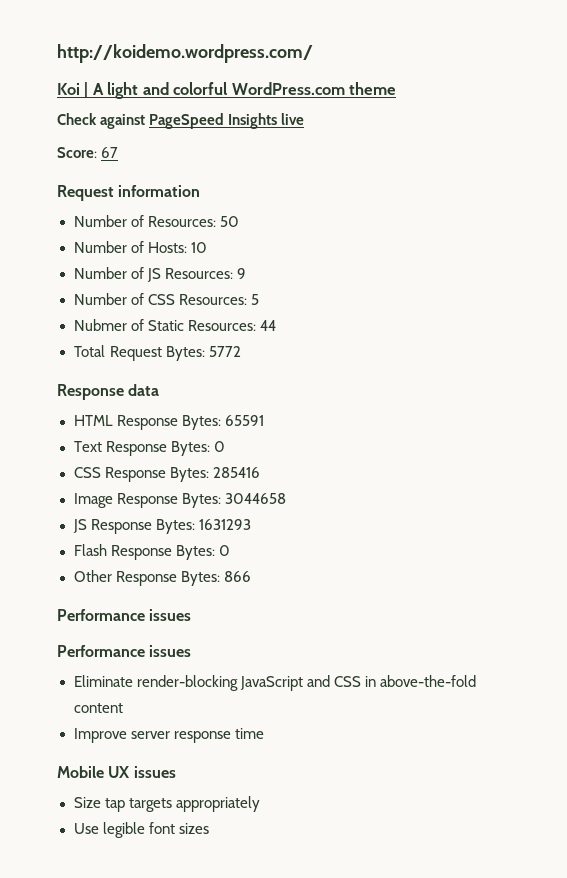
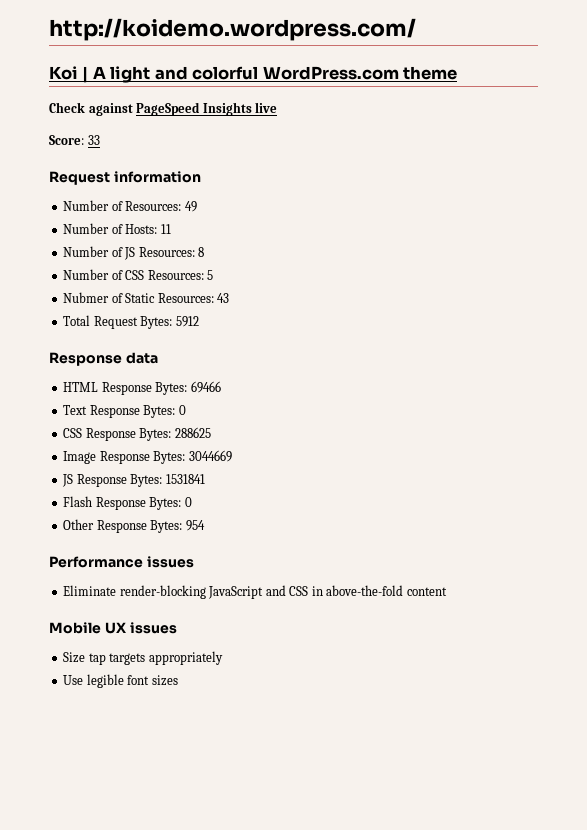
[101,147,119,158] 67 -> [87,135,100,145] 33
[219,216,239,227] 50 -> [184,201,197,212] 49
[190,242,207,253] 10 -> [160,224,171,234] 11
[236,268,246,279] 9 -> [198,247,205,257] 8
[259,320,276,331] 44 -> [217,293,230,303] 43
[208,346,241,357] 5772 -> [175,316,199,327] 5912
[224,415,264,426] 65591 -> [190,381,221,393] 69466
[212,467,260,478] 285416 -> [174,427,211,438] 288625
[224,493,286,504] 3044658 -> [188,450,232,462] 3044669
[198,519,251,530] 1631293 -> [165,474,205,484] 1531841
[223,571,251,582] [57,609,192,621] 866 // Performance issues -> [185,520,205,531] 954
[73,728,264,743] // Improve server response time -> (447, 591) none

